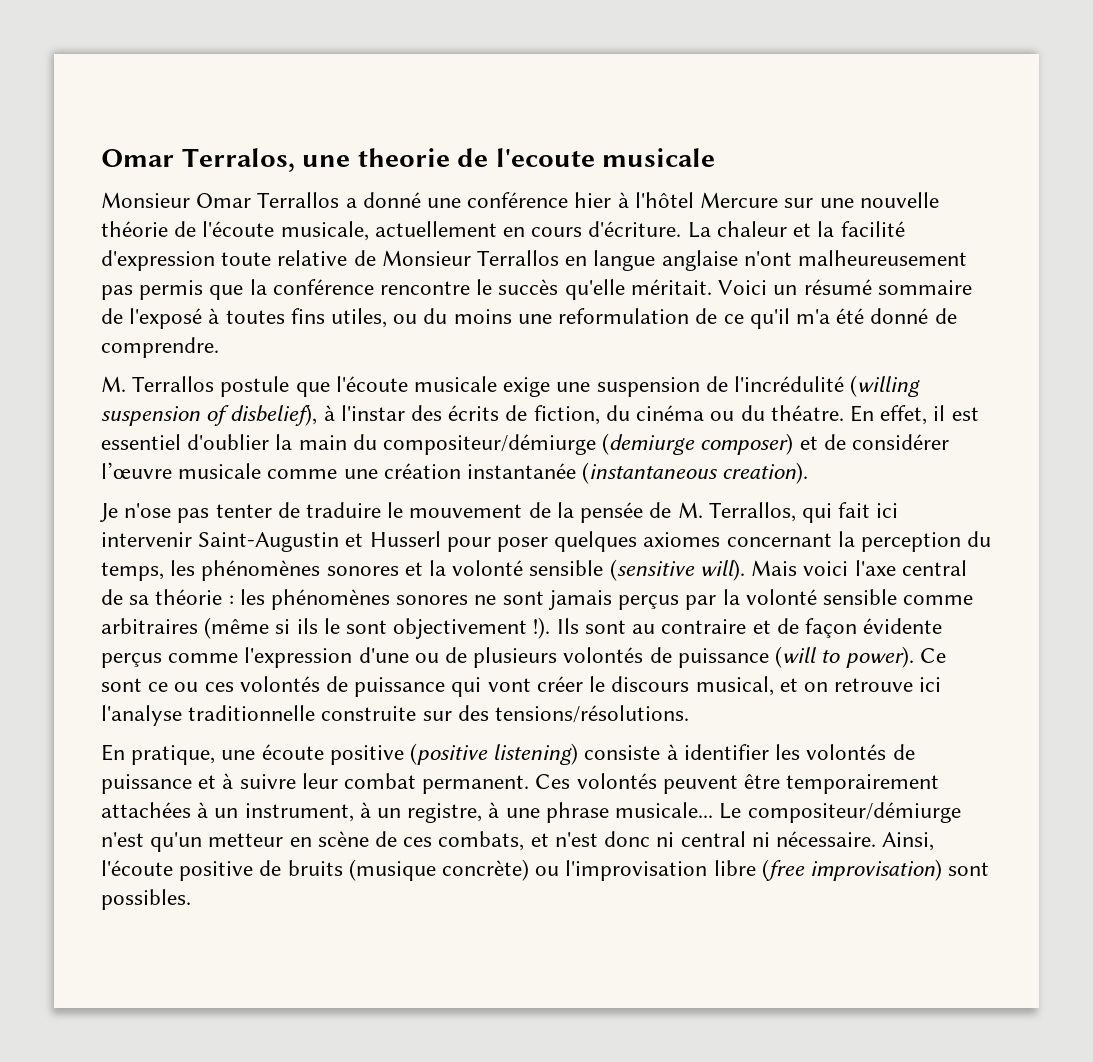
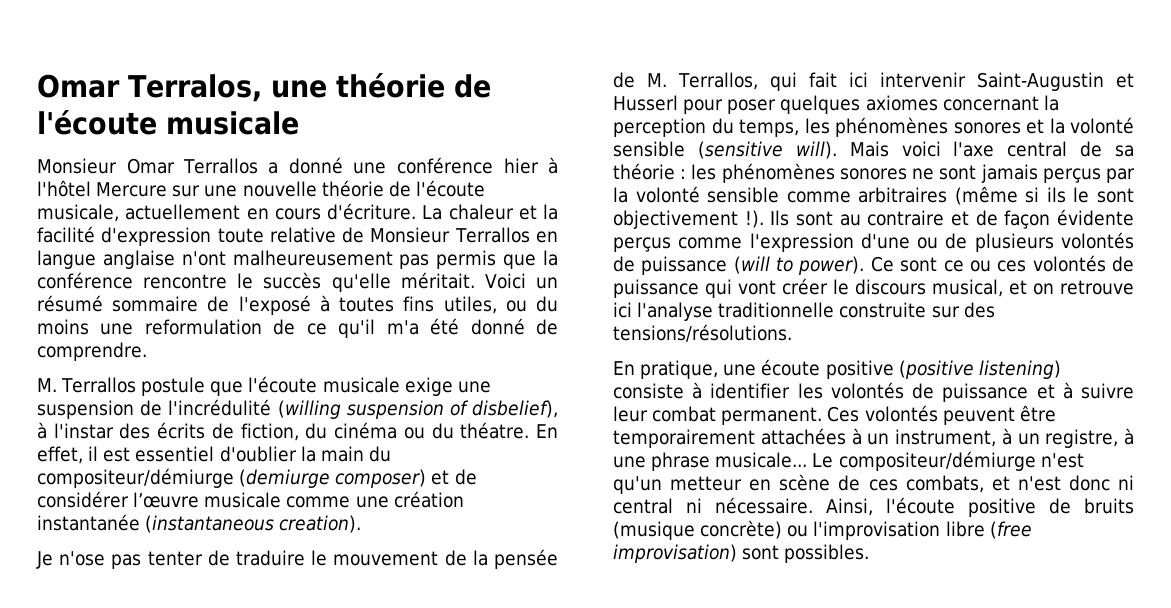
[357,148,595,167] theorie de l'ecoute -> [335,73,491,98] [37,110,157,135] théorie de l'écoute

